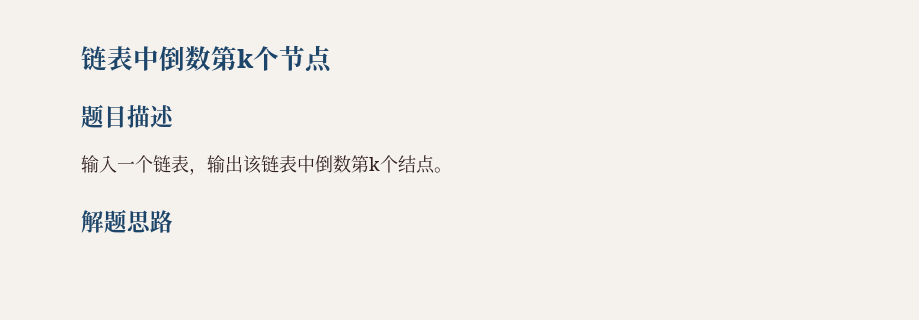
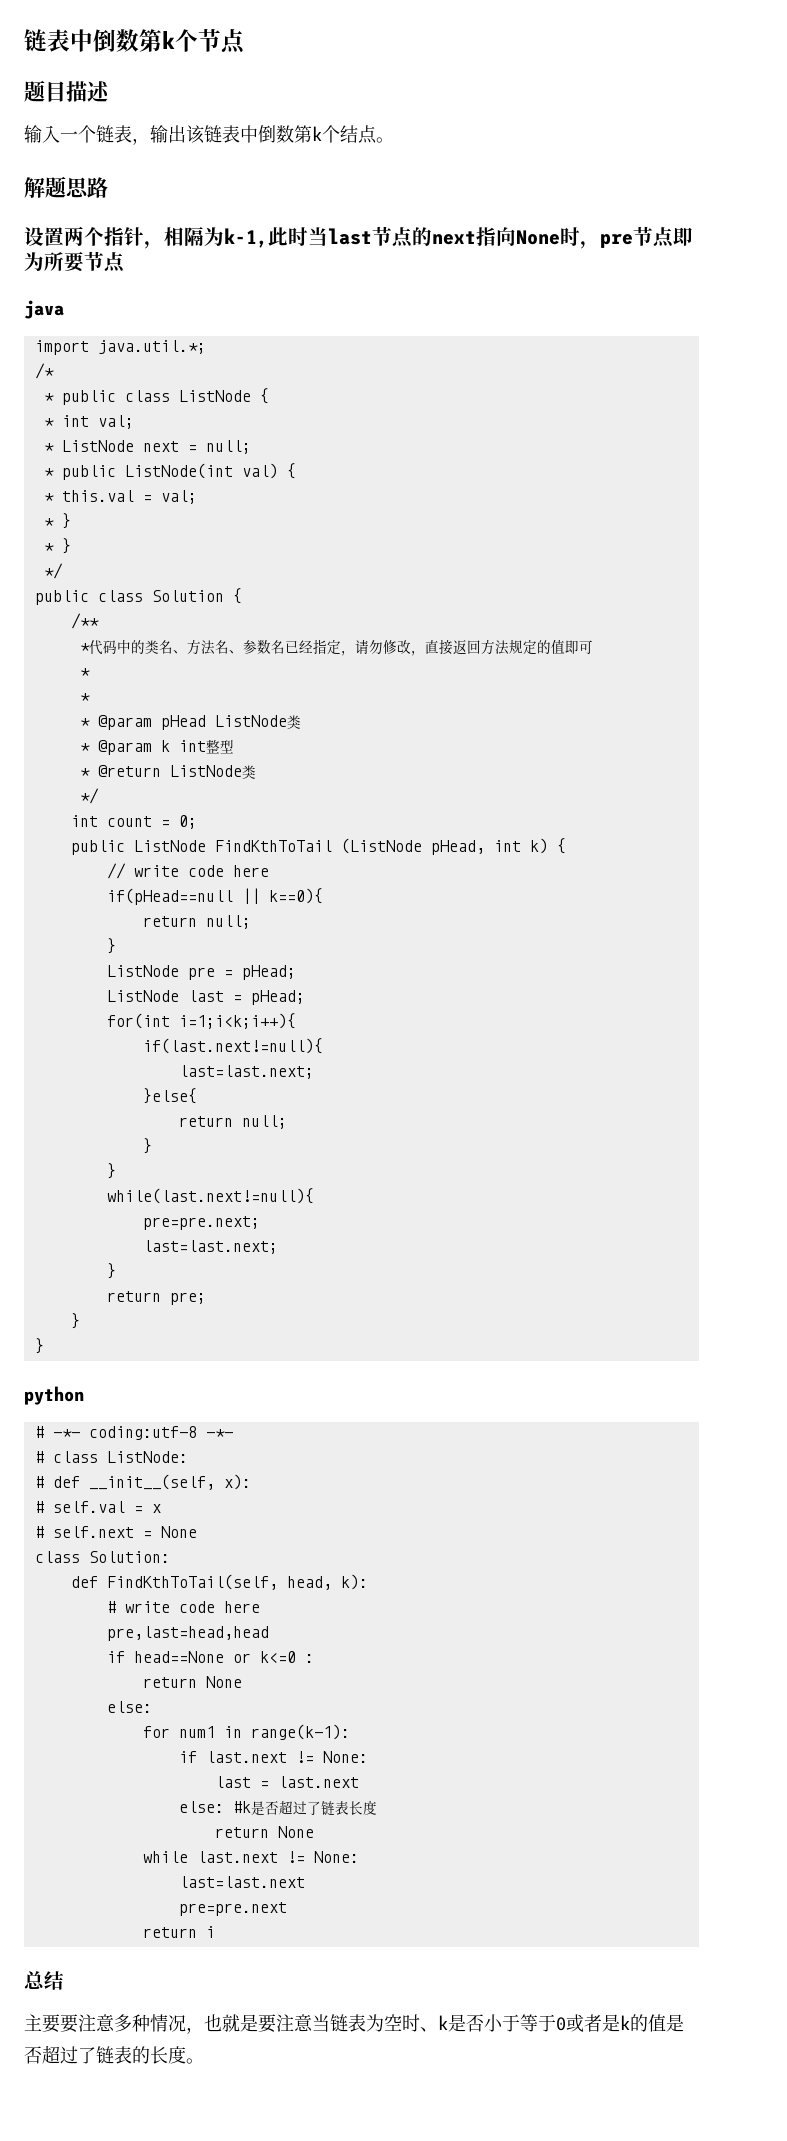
(173, 221) none -> [24,226,693,249] [24,251,125,273] [24,300,64,319] [34,340,206,355] [34,363,54,379] [43,388,269,405] [43,415,134,429] [43,440,251,454] [43,463,296,480] [43,490,197,504] [43,513,71,529] [43,538,71,554] [43,563,63,579] [34,588,242,605] [70,613,99,629] [79,639,593,656] [79,668,90,677] [79,693,90,702] [79,715,301,730] [79,739,234,755] [79,765,256,779] [79,788,99,804] [70,815,197,829] [70,838,566,855] [106,863,269,879] [106,888,323,905] [142,915,251,929] [106,938,116,954] [106,965,296,980] [106,990,305,1005] [106,1013,296,1029] [142,1038,323,1054] [178,1065,314,1079] [142,1088,197,1104] [178,1115,287,1129] [142,1138,152,1154] [106,1163,116,1179] [106,1188,314,1204] [142,1216,260,1230] [142,1240,278,1254] [106,1263,116,1279] [106,1291,206,1305] [70,1313,80,1329] [34,1338,44,1354] [24,1386,84,1405] [34,1426,233,1440] [34,1451,188,1463] [34,1474,251,1490] [34,1501,161,1513] [34,1526,197,1538] [34,1551,170,1563] [70,1574,368,1590] [106,1601,260,1613] [106,1626,269,1641] [106,1651,314,1663] [142,1676,242,1688] [106,1701,152,1713] [142,1724,350,1740] [178,1751,368,1763] [214,1776,359,1788] [178,1800,377,1816] [214,1826,314,1838] [142,1851,359,1863] [178,1876,305,1888] [178,1902,287,1916] [142,1926,215,1938] [24,1971,64,1990] [24,2014,684,2034] [24,2045,204,2064] // 设置两个指针，相隔为k-1,此时当last节点的next指向None时，pre节点即为所要节点 // java // import java.util.*; // /* // * public class ListNode { // * int val; // * ListNode next = null; // * public ListNode(int val) { // * this.val = val; // * } // * } // */ // public class Solution { // /** // *代码中的类名、方法名、参数名已经指定，请勿修改，直接返回方法规定的值即可 // * // * // * @param pHead ListNode类 // * @param k int整型 // * @return ListNode类 // */ // int count = 0; // public ListNode FindKthToTail (ListNode pHead, int k) { // // write code here // if(pHead==null || k==0){ // return null; // } // ListNode pre = pHead; // ListNode last = pHead; // for(int i=1;i<k;i++){ // if(last.next!=null){ // last=last.next; // }else{ // return null; // } // } // while(last.next!=null){ // pre=pre.next; // last=last.next; // } // return pre; // } // } // python // # -*- coding:utf-8 -*- // # class ListNode: // # def __init__(self, x): // # self.val = x // # self.next = None // class Solution: // def FindKthToTail(self, head, k): // # write code here // pre,last=head,head // if head==None or k<=0 : // return None // else: // for num1 in range(k-1): // if last.next != None: // last = last.next // else: #k是否超过了链表长度 // return None // while last.next != None: // last=last.next // pre=pre.next // return i // 总结 // 主要要注意多种情况，也就是要注意当链表为空时、k是否小于等于0或者是k的值是否超过了链表的长度。

